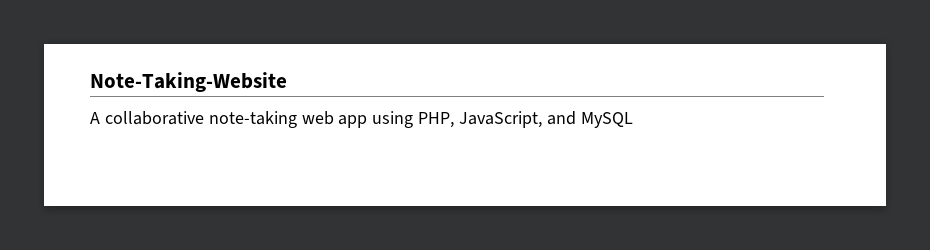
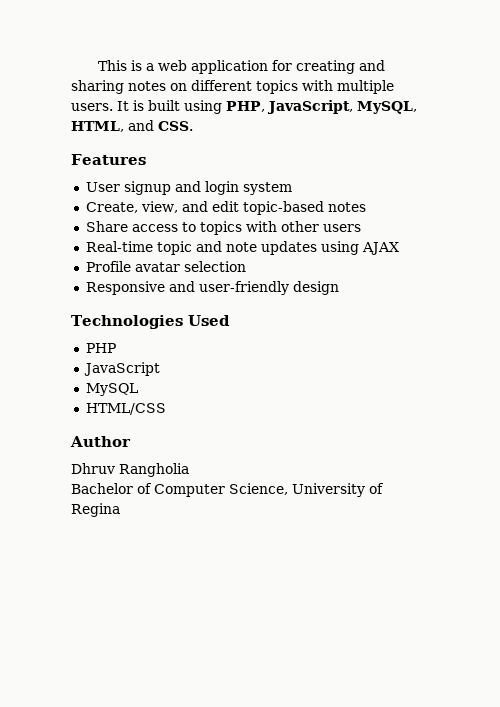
[90,72,287,92] [90,111,633,128] Note-Taking-Website // A collaborative note-taking web app using PHP, JavaScript, and MySQL -> [98,60,386,74] [71,80,394,94] [71,100,417,114] [71,120,193,132] [71,154,146,165] [85,181,292,195] [85,201,366,215] [85,221,361,235] [85,241,399,255] [85,261,246,272] [85,281,339,295] [71,315,230,329] [85,343,116,353] [83,362,160,376] [85,383,138,396] [85,403,166,415] [70,436,131,447] [71,463,189,477] [71,483,384,497] [71,503,120,517] This is a web application for creating and sharing notes on different topics with multiple users. It is built using PHP, JavaScript, MySQL, HTML, and CSS. // Features // User signup and login system // Create, view, and edit topic-based notes // Share access to topics with other users // Real-time topic and note updates using AJAX // Profile avatar selection // Responsive and user-friendly design // Technologies Used // PHP // JavaScript // MySQL // HTML/CSS // Author // Dhruv Rangholia // Bachelor of Computer Science, University of Regina

